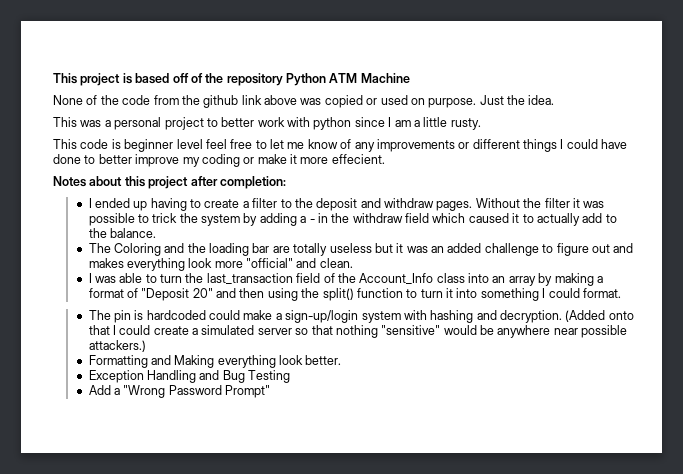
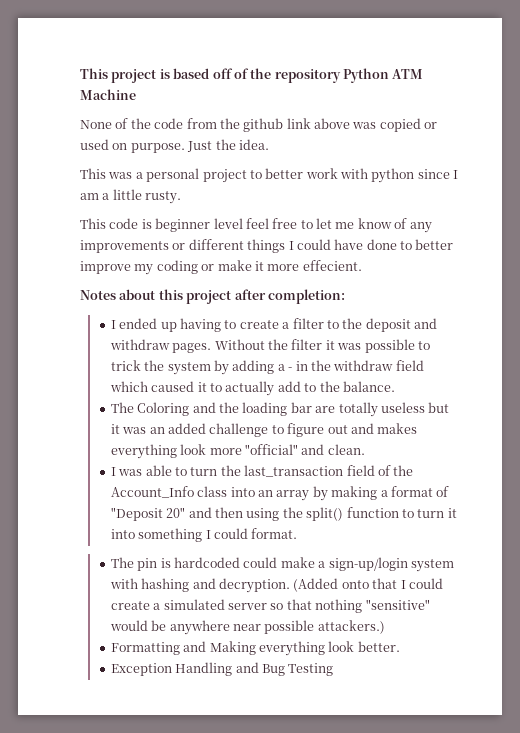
[88,385,271,398] // Add a "Wrong Password Prompt" -> (334, 669) none

